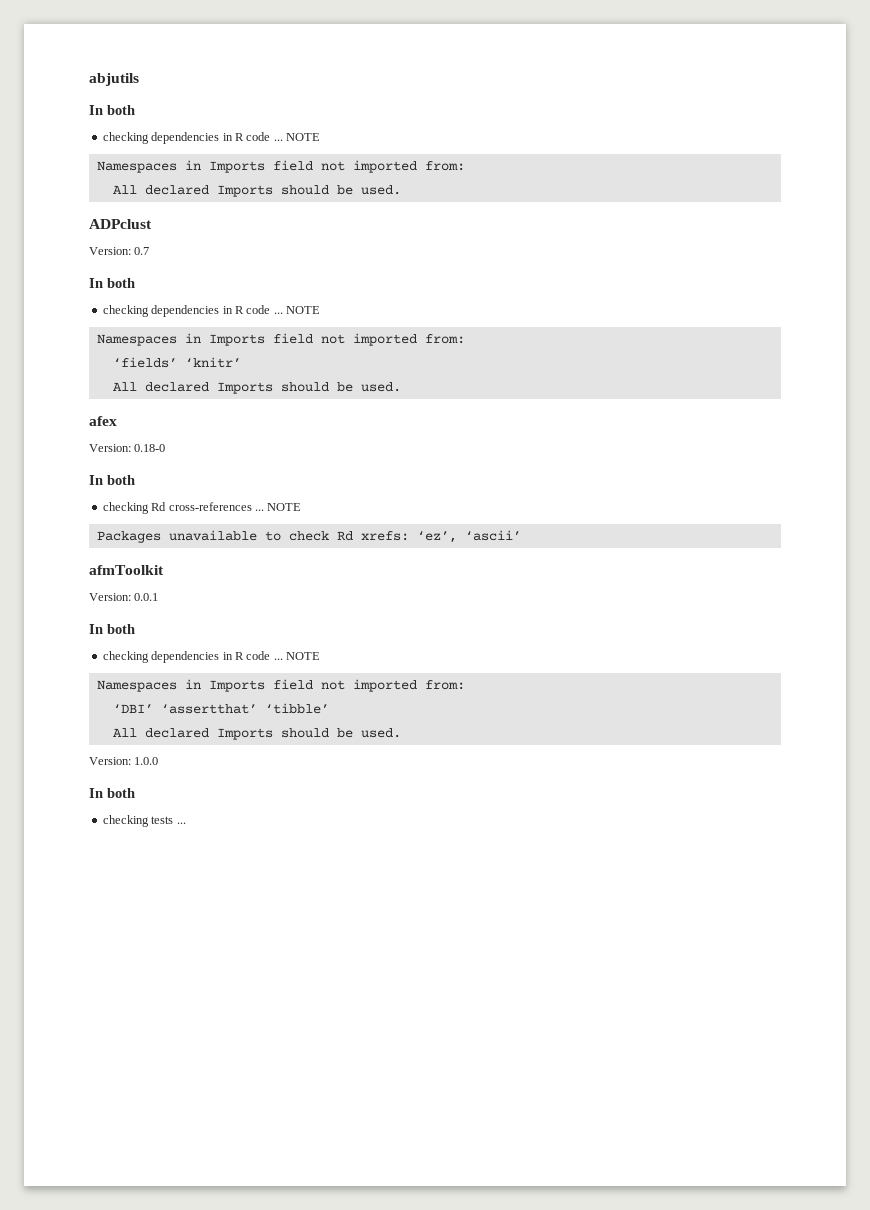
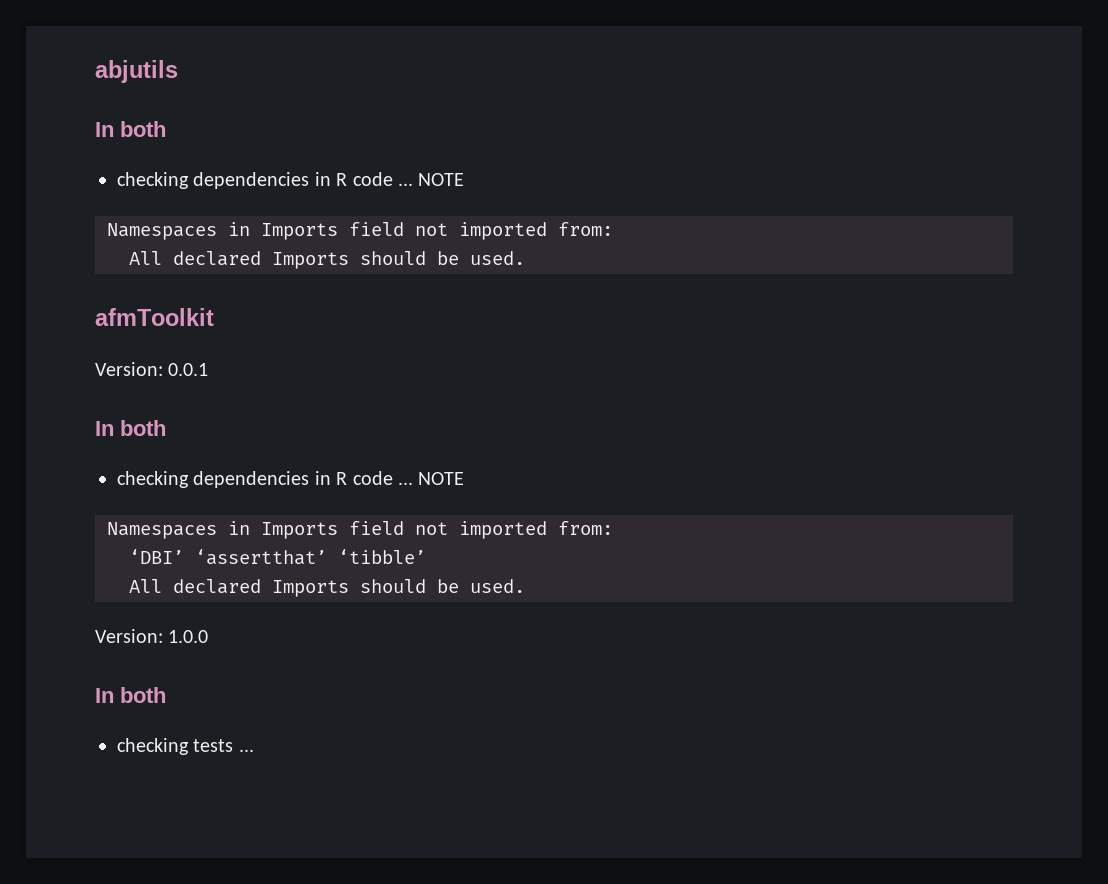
[89,219,152,229] [89,247,150,255] [89,278,135,288] [102,305,320,317] [96,333,465,346] [112,357,241,368] [112,382,401,394] [89,416,117,426] [89,444,166,452] [89,475,135,485] [102,502,302,514] [96,530,521,543] // ADPclust // Version: 0.7 // In both // checking dependencies in R code ... NOTE // Namespaces in Imports field not imported from: // ‘fields’ ‘knitr’ // All declared Imports should be used. // afex // Version: 0.18-0 // In both // checking Rd cross-references ... NOTE // Packages unavailable to check Rd xrefs: ‘ez’, ‘ascii’ -> (525, 258) none

